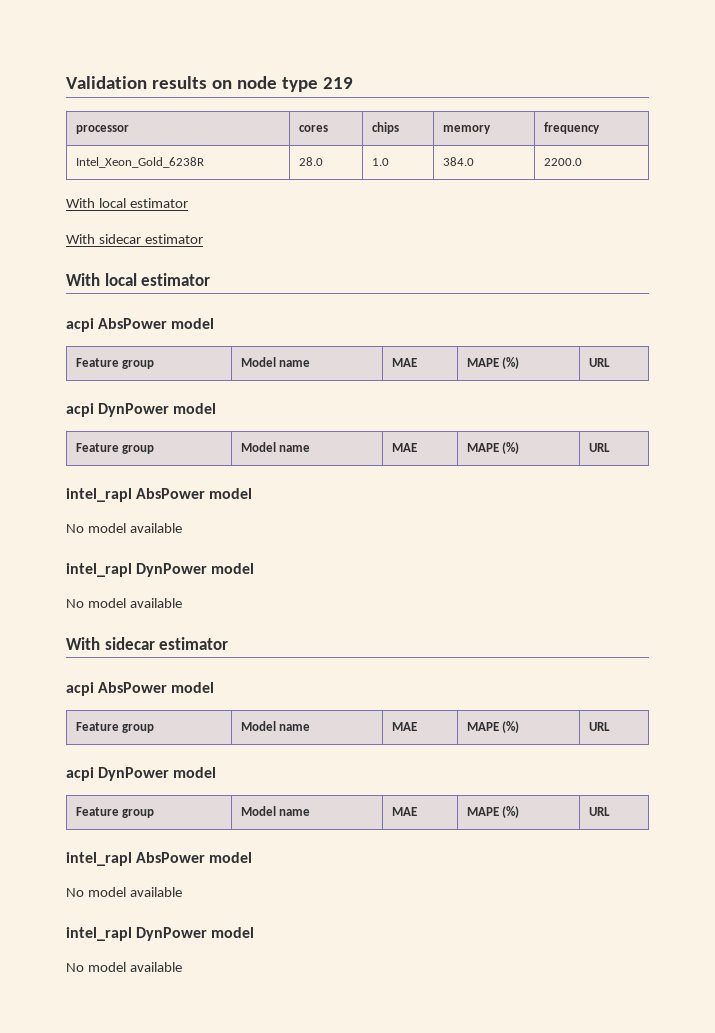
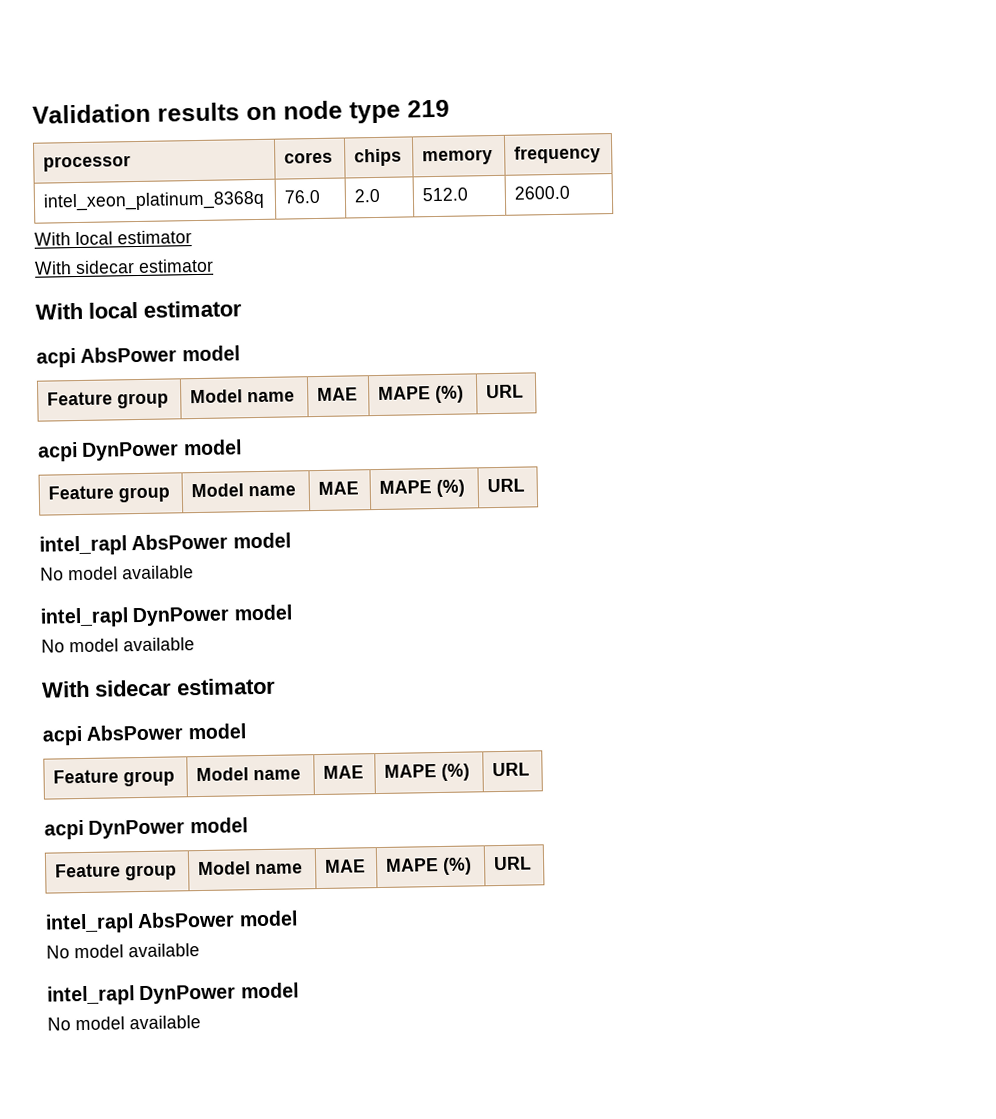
[75,157,204,168] [298,157,323,166] [371,158,389,166] [442,157,474,166] [543,158,582,166] Intel_Xeon_Gold_6238R | 28.0 | 1.0 | 384.0 | 2200.0 -> [43,190,266,212] [284,189,322,204] [354,188,381,203] [422,187,469,202] [514,185,571,200] intel_xeon_platinum_8368q | 76.0 | 2.0 | 512.0 | 2600.0

